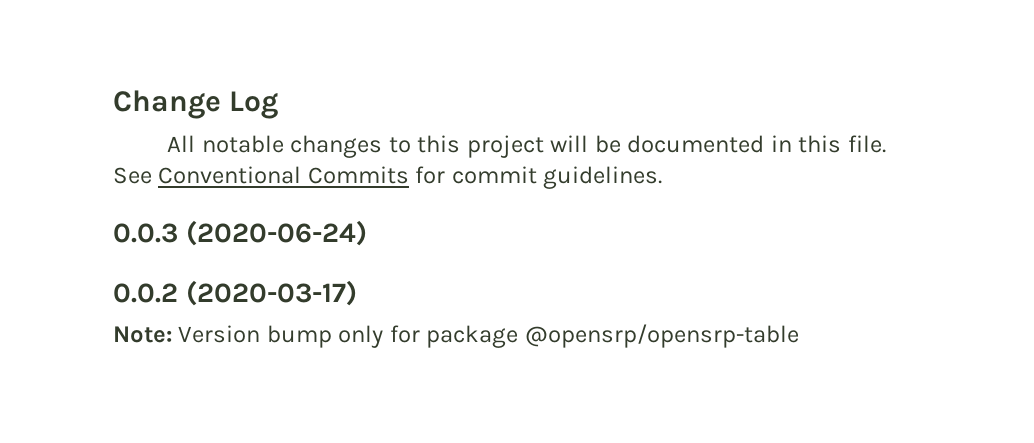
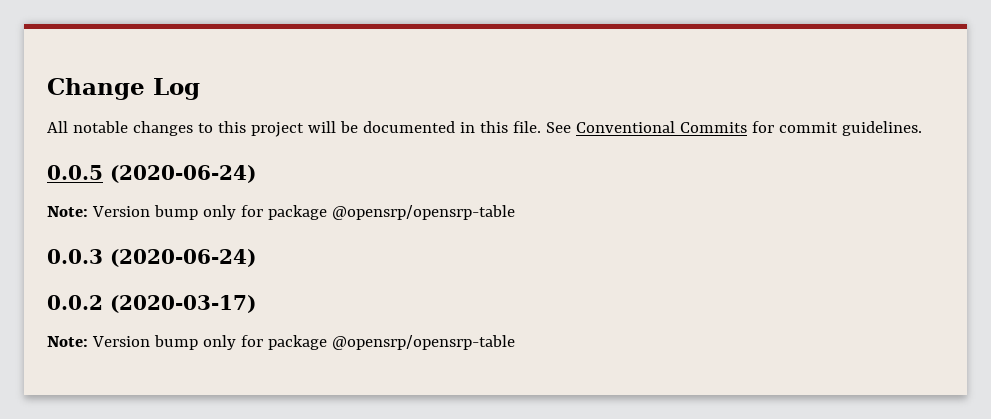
(663, 177) none -> [47,165,256,183] [47,205,515,220] // 0.0.5 (2020-06-24) // Note: Version bump only for package @opensrp/opensrp-table

